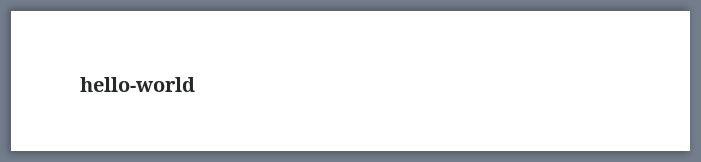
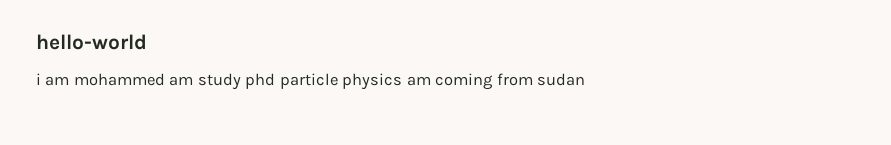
(195, 84) none -> [36,73,586,90] // i am mohammed am study phd particle physics am coming from sudan

